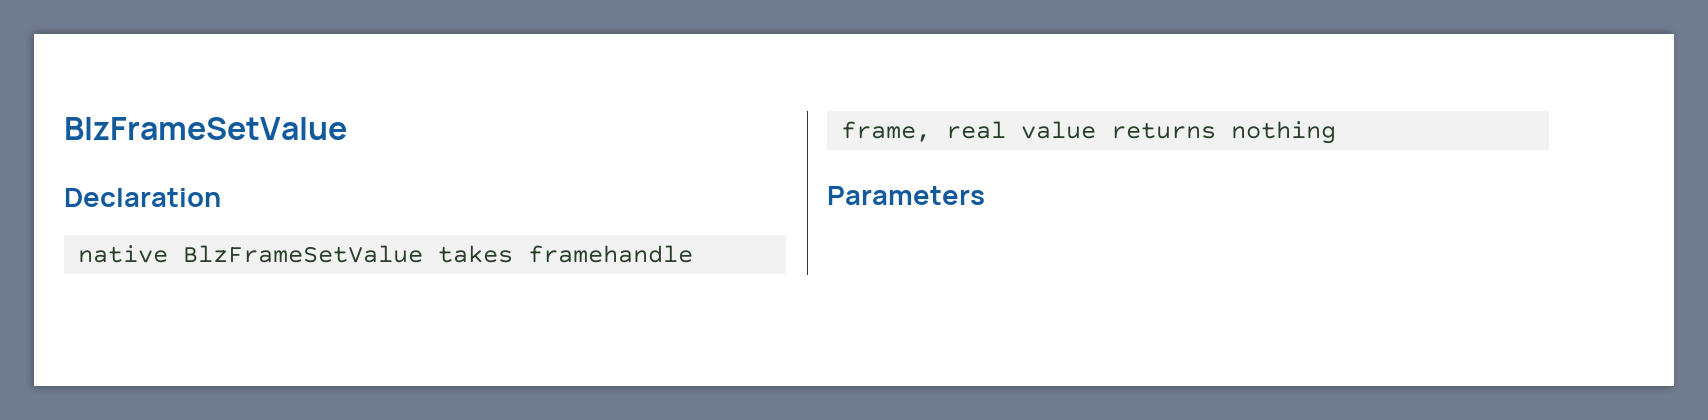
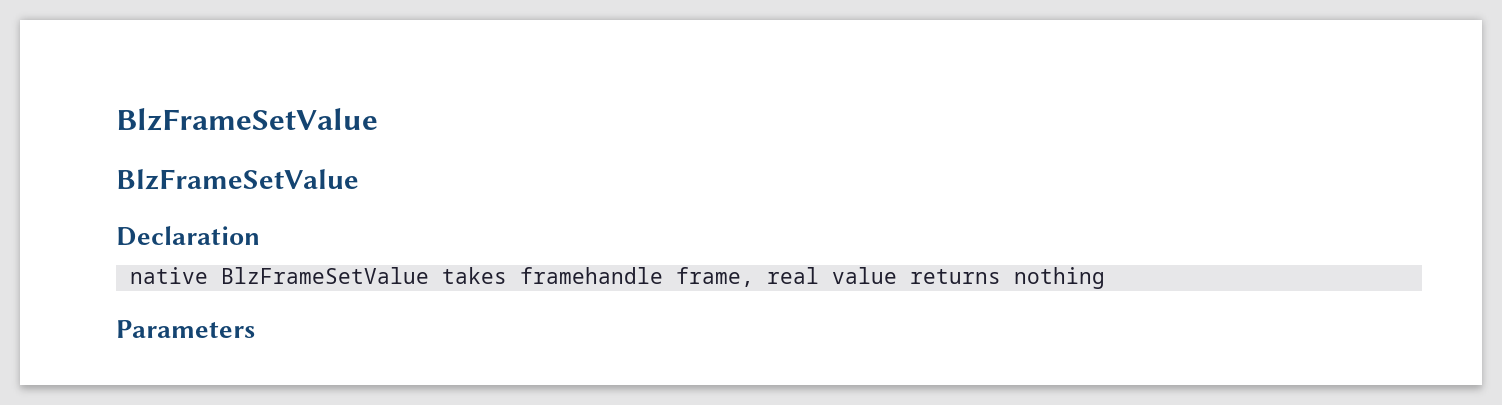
[64,117,347,140] BlzFrameSetValue -> [116,108,378,131] [116,169,359,190] BlzFrameSetValue // BlzFrameSetValue

